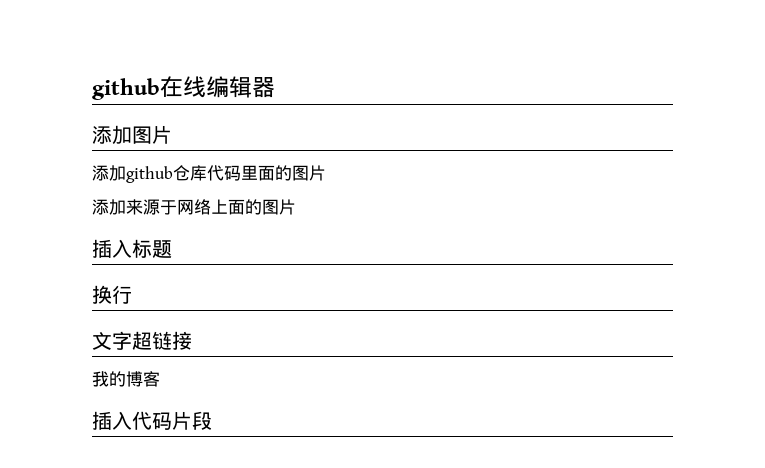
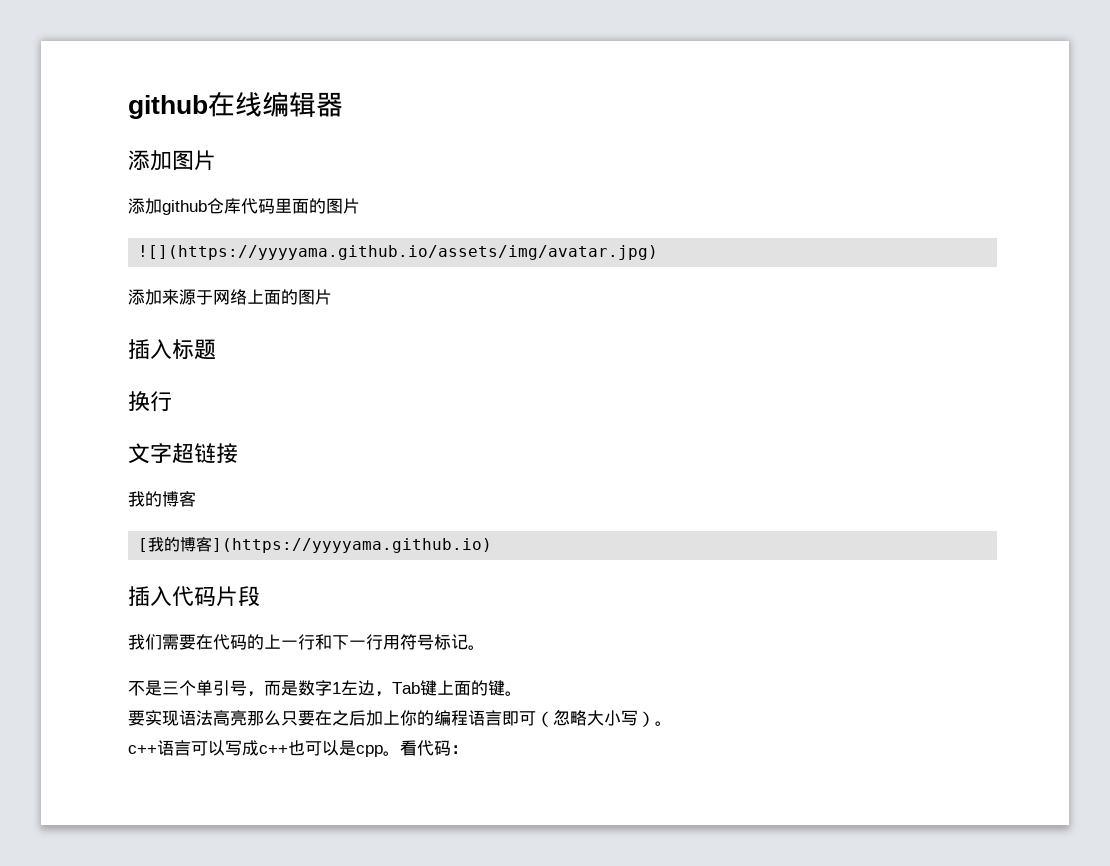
(326, 173) none -> [138,245,659,260] // ![](https://yyyyama.github.io/assets/img/avatar.jpg)
(160, 379) none -> [138,536,493,553] // [我的博客](https://yyyyama.github.io)
(212, 420) none -> [128,634,485,650] [128,680,522,697] [128,709,672,727] [128,740,468,757] // 我们需要在代码的上一行和下一行用符号标记。 // 不是三个单引号，而是数字1左边，Tab键上面的键。 // 要实现语法高亮那么只要在之后加上你的编程语言即可（忽略大小写）。 // c++语言可以写成c++也可以是cpp。看代码：

